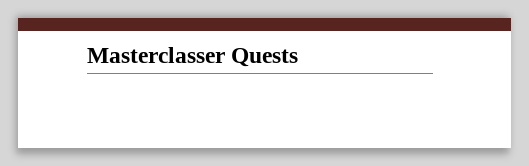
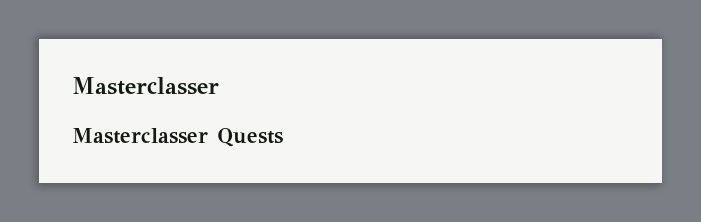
[87,47,225,63] Masterclasser -> [72,77,219,95] [72,128,208,144] Masterclasser // Masterclasser

